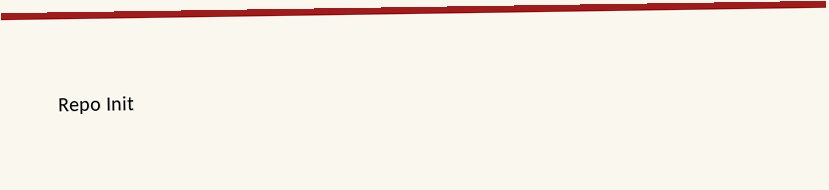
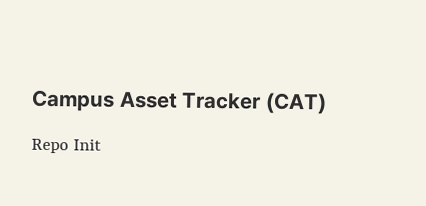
(58, 106) none -> [31,89,328,115] Campus Asset Tracker (CAT) //

